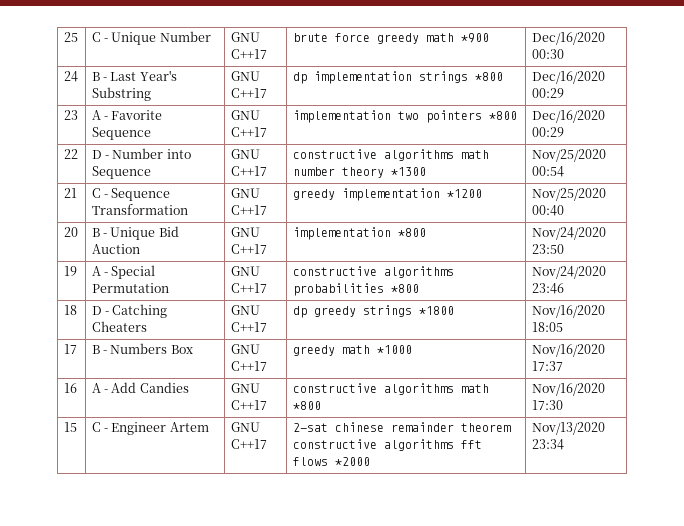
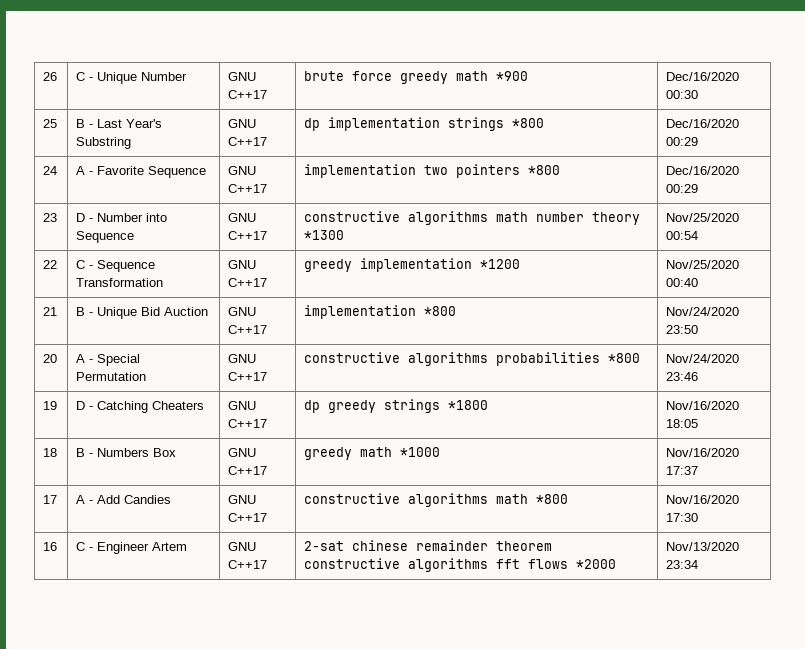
[63,32,78,42] 25 -> [43,72,58,81] 26
[63,71,78,82] 24 -> [43,119,58,128] 25
[63,110,78,120] 23 -> [43,166,58,175] 24
[63,149,78,159] 22 -> [43,213,58,222] 23
[63,188,77,198] 21 -> [43,260,58,269] 22
[63,227,78,237] 20 -> [43,307,58,316] 21
[63,266,77,276] 19 -> [43,354,58,363] 20
[63,305,77,315] 18 -> [43,401,58,410] 19
[63,344,77,354] 17 -> [43,448,58,457] 18
[63,383,77,393] 16 -> [43,495,58,504] 17
[63,422,77,432] 15 -> [43,542,58,551] 16

